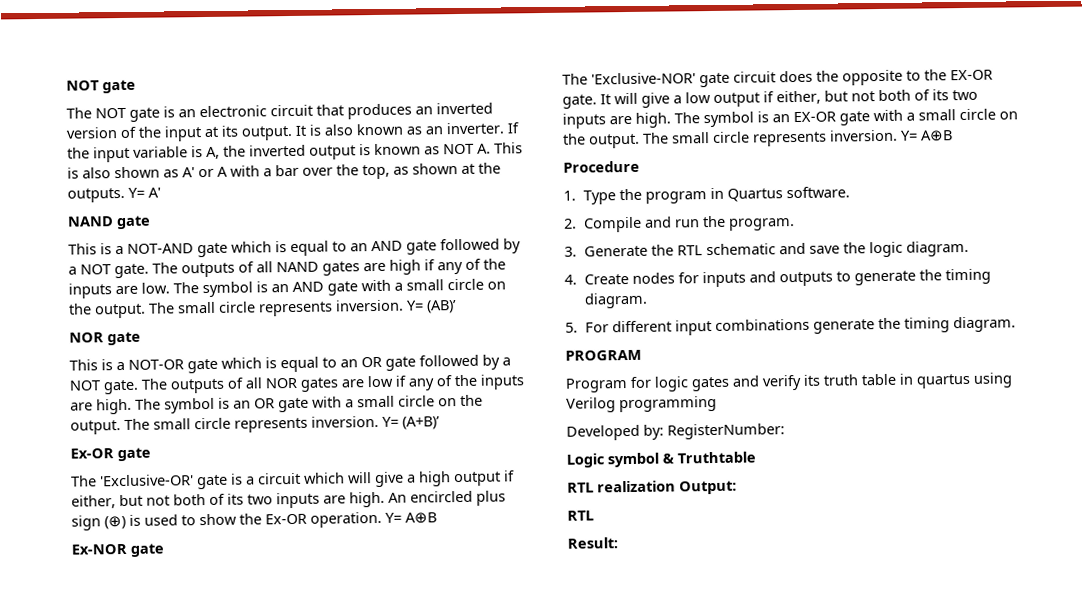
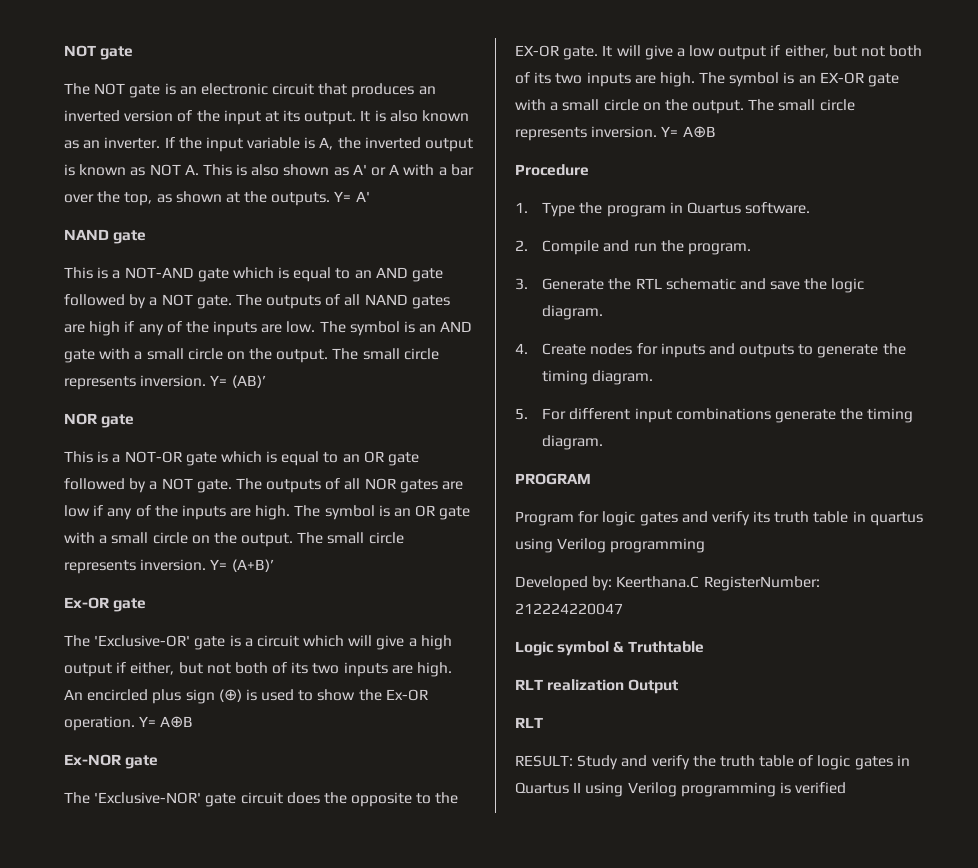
(664, 432) none -> [616,576,700,588] Keerthana.C
(785, 431) none -> [515,603,623,615] 212224220047
[567,480,737,495] [567,510,594,521] [567,537,618,549] RTL realization Output: // RTL // Result: -> [515,679,679,694] [515,717,543,728] [515,755,910,770] [515,782,847,797] RLT realization Output // RLT // RESULT: Study and verify the truth table of logic gates in Quartus II using Verilog programming is verified

